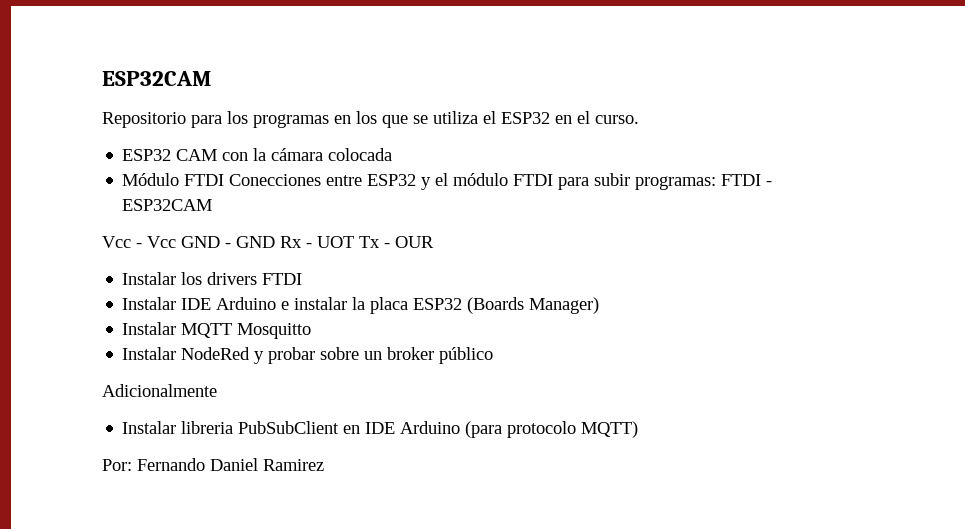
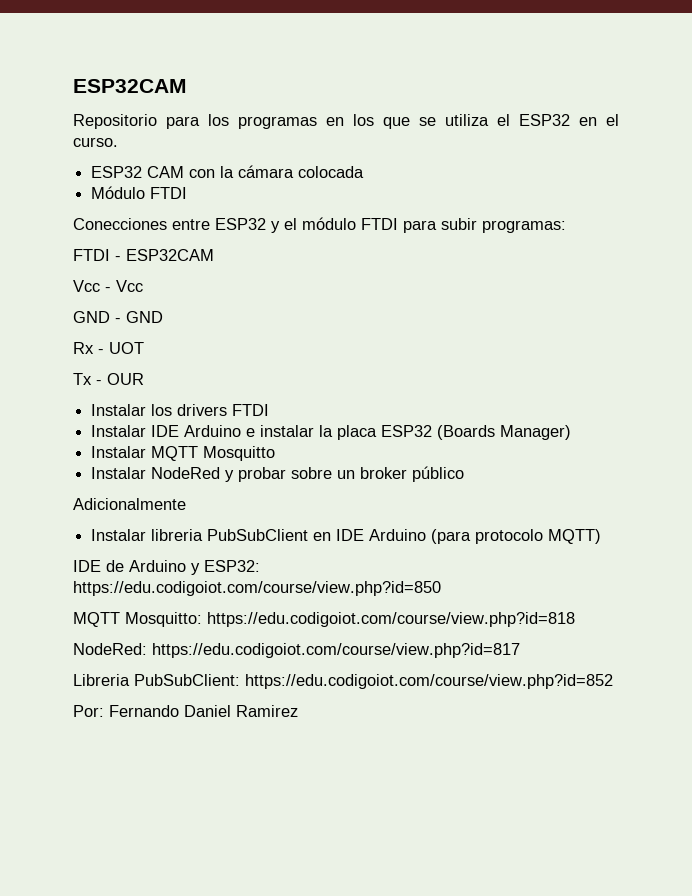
(225, 180) none -> (188, 193) //
(717, 183) none -> (566, 226) //
(176, 242) none -> (143, 286) //
(275, 242) none -> (163, 317) //
(354, 242) none -> (144, 348) //
(639, 429) none -> [73,560,260,575] [73,581,441,596] [73,612,575,627] [73,643,520,658] [73,674,613,689] // IDE de Arduino y ESP32: https://edu.codigoiot.com/course/view.php?id=850 // MQTT Mosquitto: https://edu.codigoiot.com/course/view.php?id=818 // NodeRed: https://edu.codigoiot.com/course/view.php?id=817 // Libreria PubSubClient: https://edu.codigoiot.com/course/view.php?id=852

